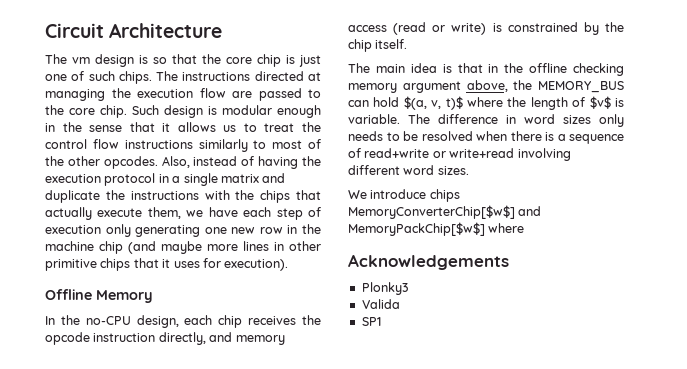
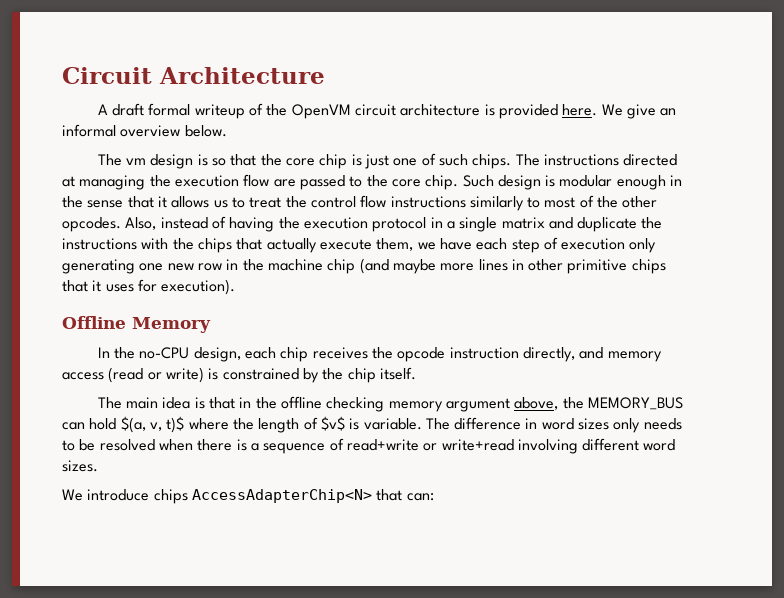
(223, 30) none -> [97,103,677,119] [62,124,227,137] // A draft formal writeup of the OpenVM circuit architecture is provided here. We give an informal overview below.
[348,205,542,219] [348,222,525,236] [348,254,509,270] [361,282,409,295] [361,299,400,309] [361,317,381,326] MemoryConverterChip[$w$] and MemoryPackChip[$w$] where // Acknowledgements // Plonky3 // Valida // SP1 -> [191,489,434,503] AccessAdapterChip<N> that can:

